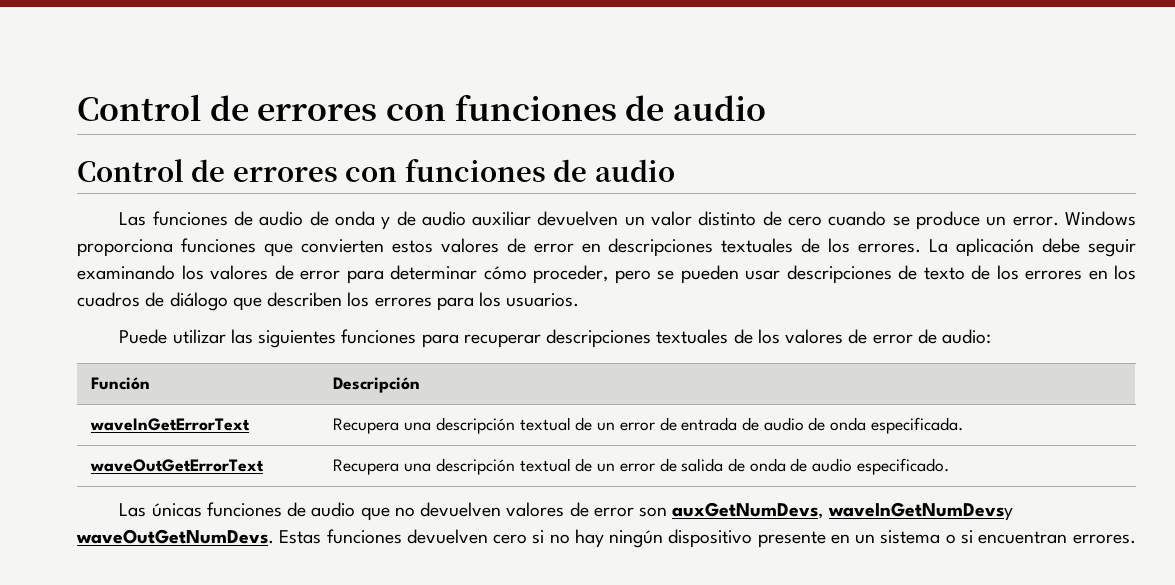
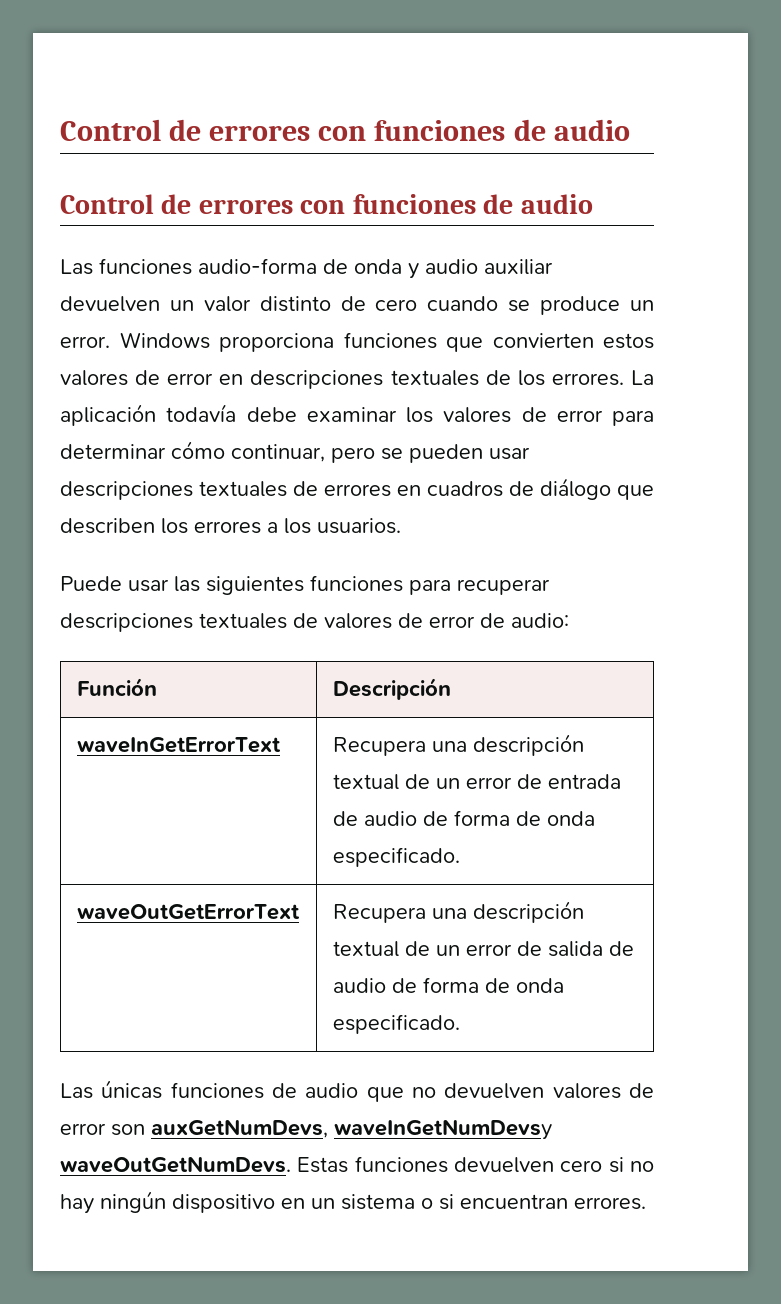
[233,211,304,226] de audio -> [198,258,317,274] audio-forma
[396,211,416,226] de -> (419, 271) none
[1042,238,1137,257] [77,265,175,280] debe seguir examinando -> [166,404,397,422] todavía debe examinar
[533,265,608,284] proceder, -> [231,444,325,462] continuar,
[898,265,1019,280] de texto de los -> [199,481,318,497] textuales de
[1114,265,1136,280] los -> (421, 490) none
[436,297,474,311] para -> [267,522,278,533] a
[172,329,226,344] utilizar -> [128,579,169,592] usar
[757,329,780,344] los -> (318, 620) none
[830,417,963,434] onda especificada. -> [453,810,595,826] [332,847,460,867] forma de onda especificado.
[749,458,853,472] onda de audio -> [332,977,564,993] audio de forma de onda
[757,531,826,548] presente -> (275, 1203) none

